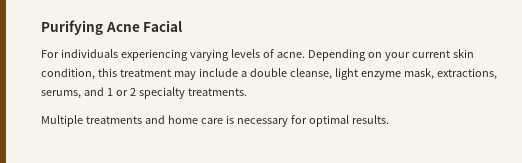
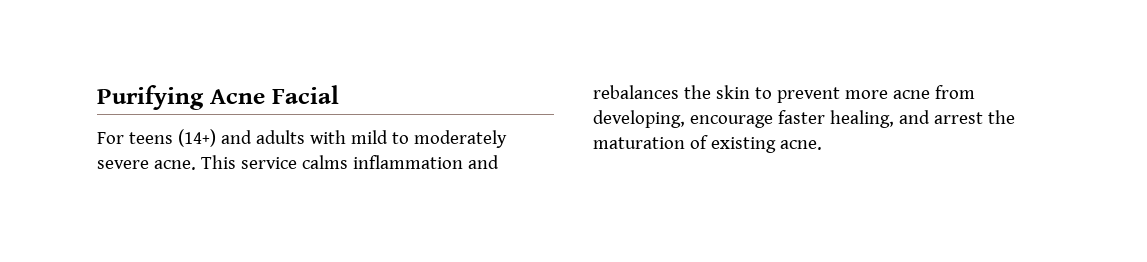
[60,49,474,61] [41,68,497,80] [41,87,247,99] [41,115,389,127] individuals experiencing varying levels of acne. Depending on your current skin condition, this treatment may include a double cleanse, light enzyme mask, extractions, serums, and 1 or 2 specialty treatments. // Multiple treatments and home care is necessary for optimal results. -> [128,129,507,148] [97,155,499,170] [593,85,975,103] [593,110,1015,128] [593,135,822,153] teens (14+) and adults with mild to moderately severe acne. This service calms inflammation and rebalances the skin to prevent more acne from developing, encourage faster healing, and arrest the maturation of existing acne.

